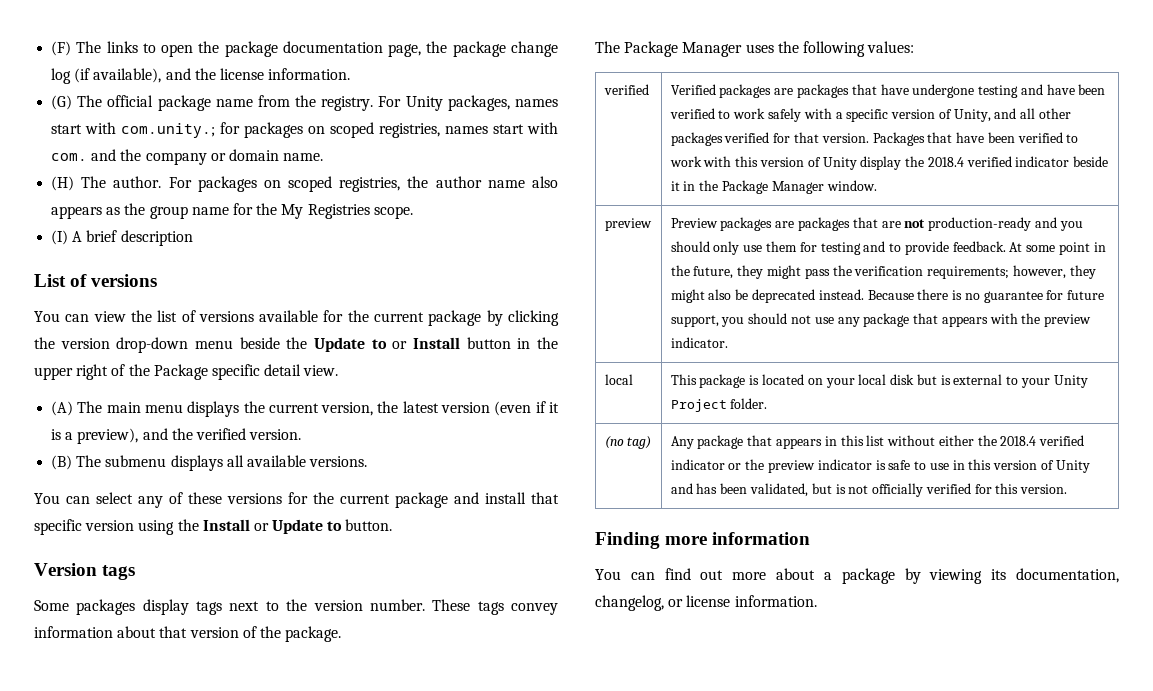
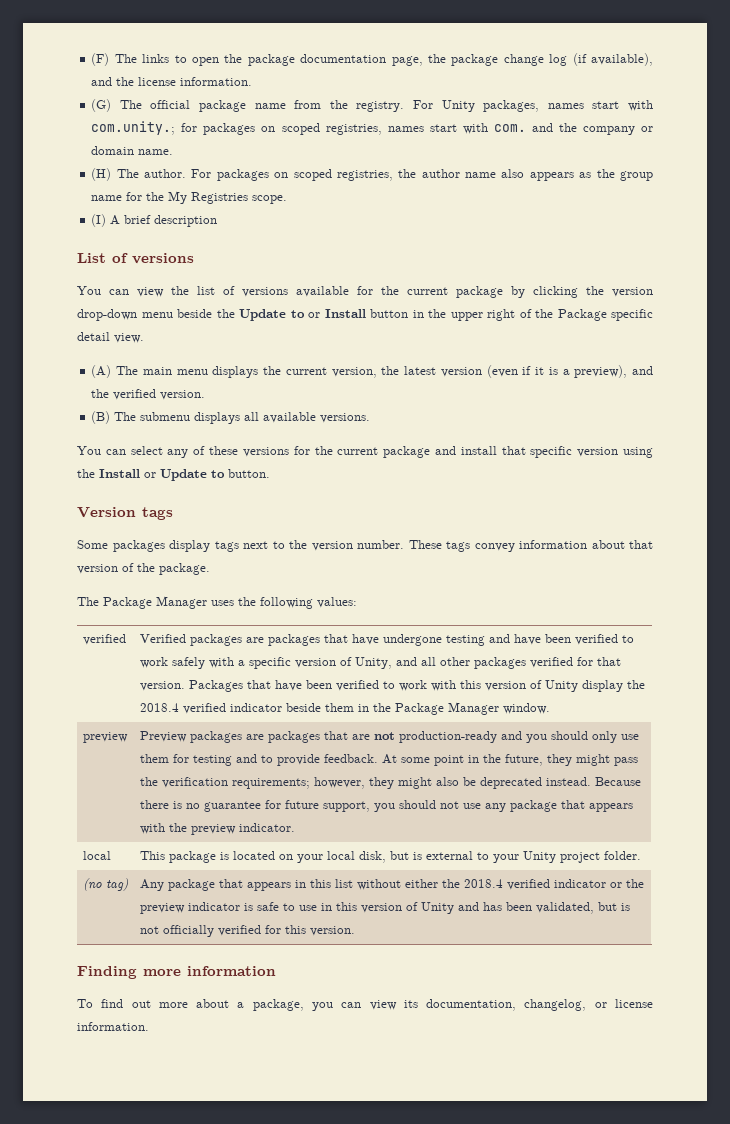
[670,181,680,191] it -> [325,703,355,712] them
[890,374,915,385] disk -> [359,851,387,863] disk,
[670,399,727,412] Project -> [560,852,601,863] project
[595,569,655,580] You can -> [77,999,93,1008] To
[841,568,983,584] package by viewing -> [252,999,397,1011] package, you can view

